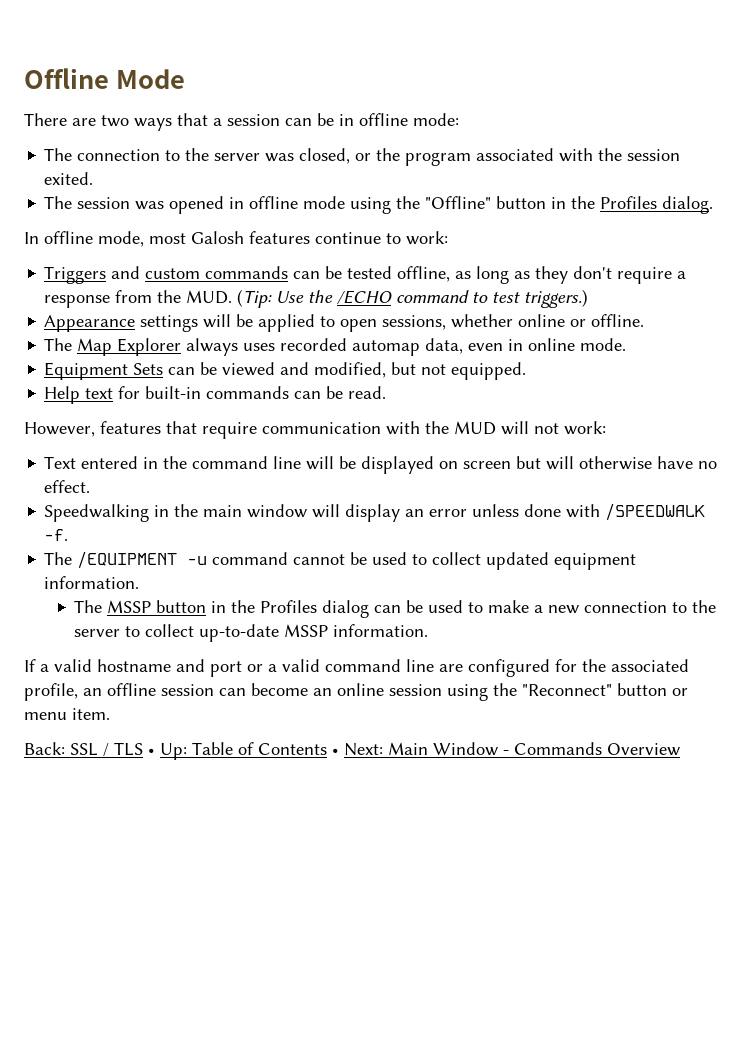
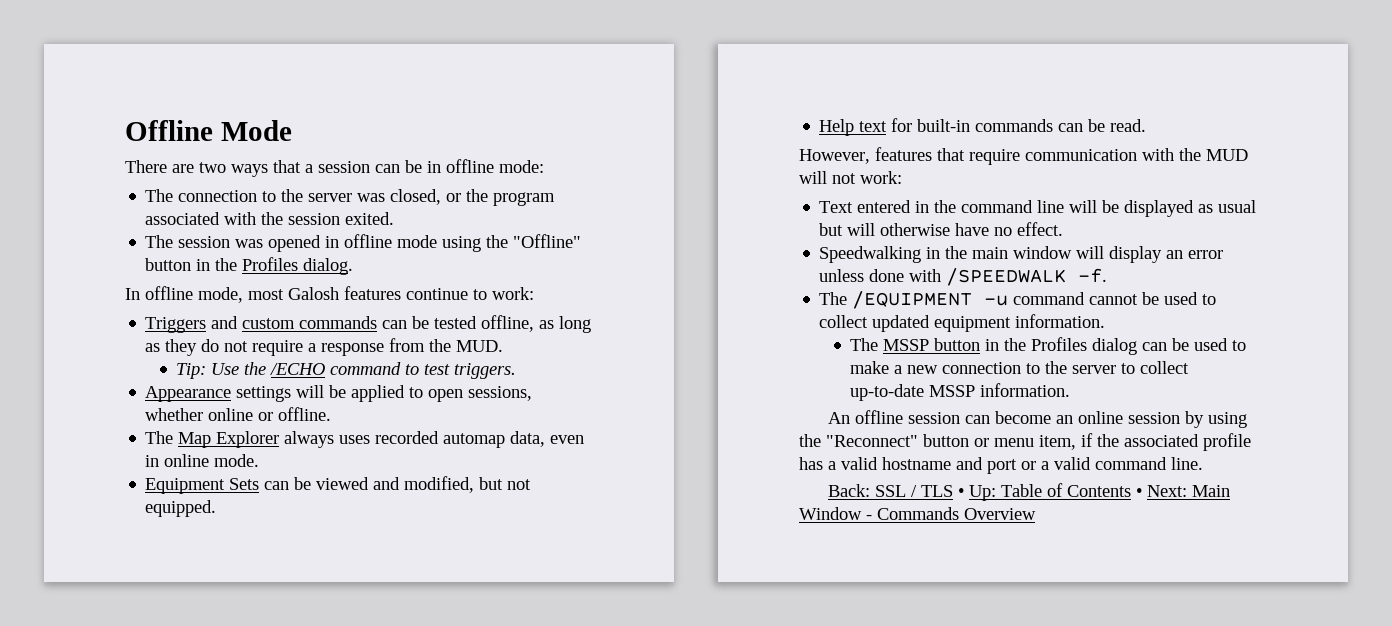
[573,266,613,279] don't -> [201,339,249,352] do not
[237,289,273,308] (Tip: -> [176,363,207,379] // Tip:
[524,289,589,308] triggers.) -> [454,363,517,379] triggers.
[439,461,512,469] on screen -> [1198,200,1257,213] as usual
[24,659,36,672] If -> [828,410,1248,428] [799,433,1251,451] [799,457,823,470] An offline session can become an online session by using the "Reconnect" button or menu item, if the associated profile has
[406,659,689,677] [24,683,688,701] [24,708,110,720] line are configured for the associated profile, an offline session can become an online session using the "Reconnect" button or menu item. -> [1171,457,1203,470] line.

